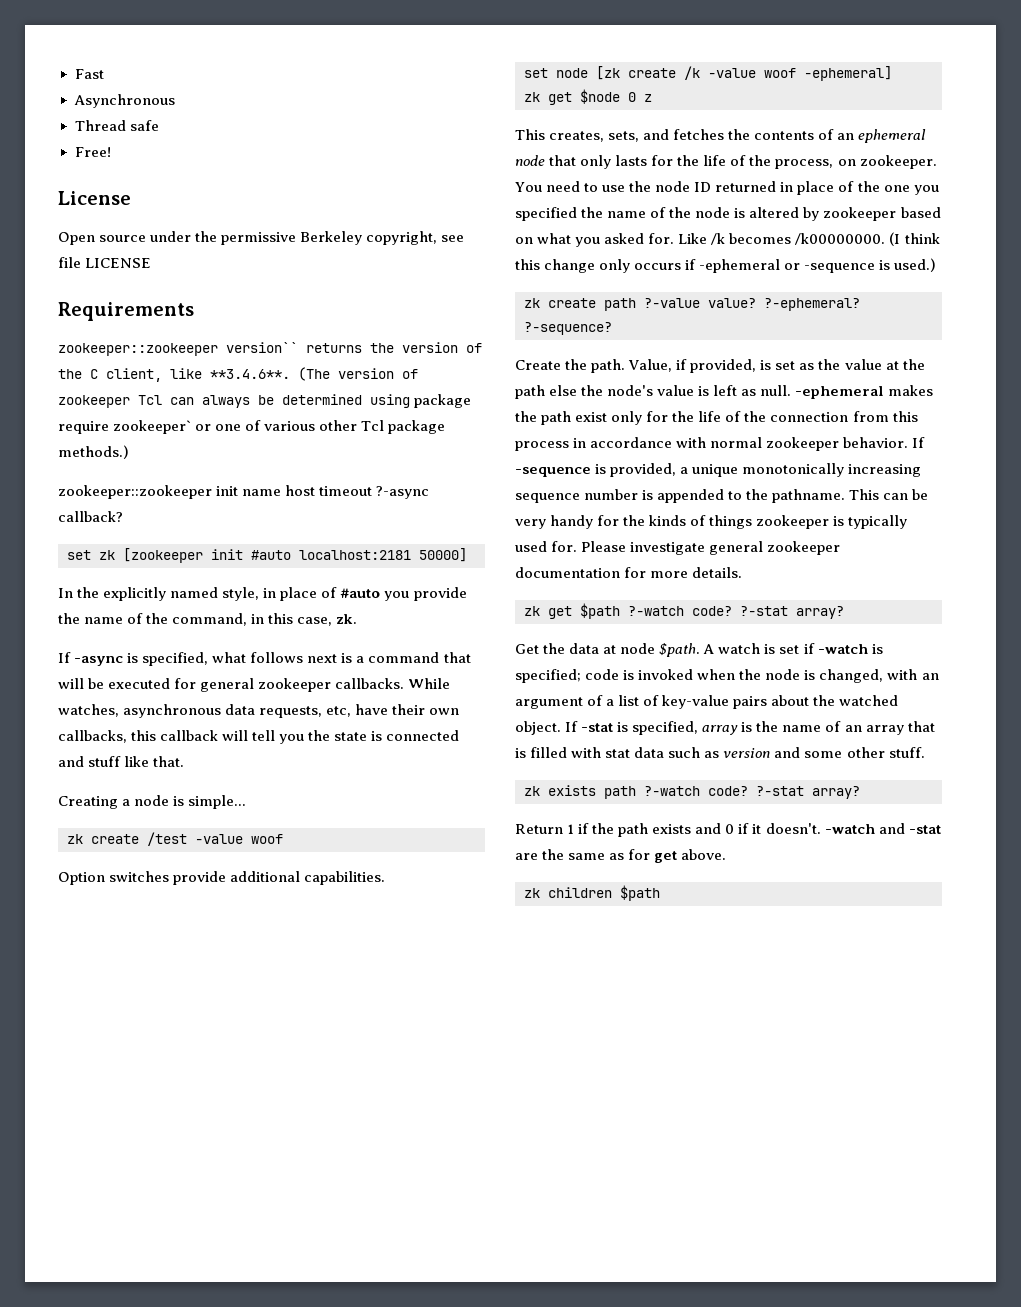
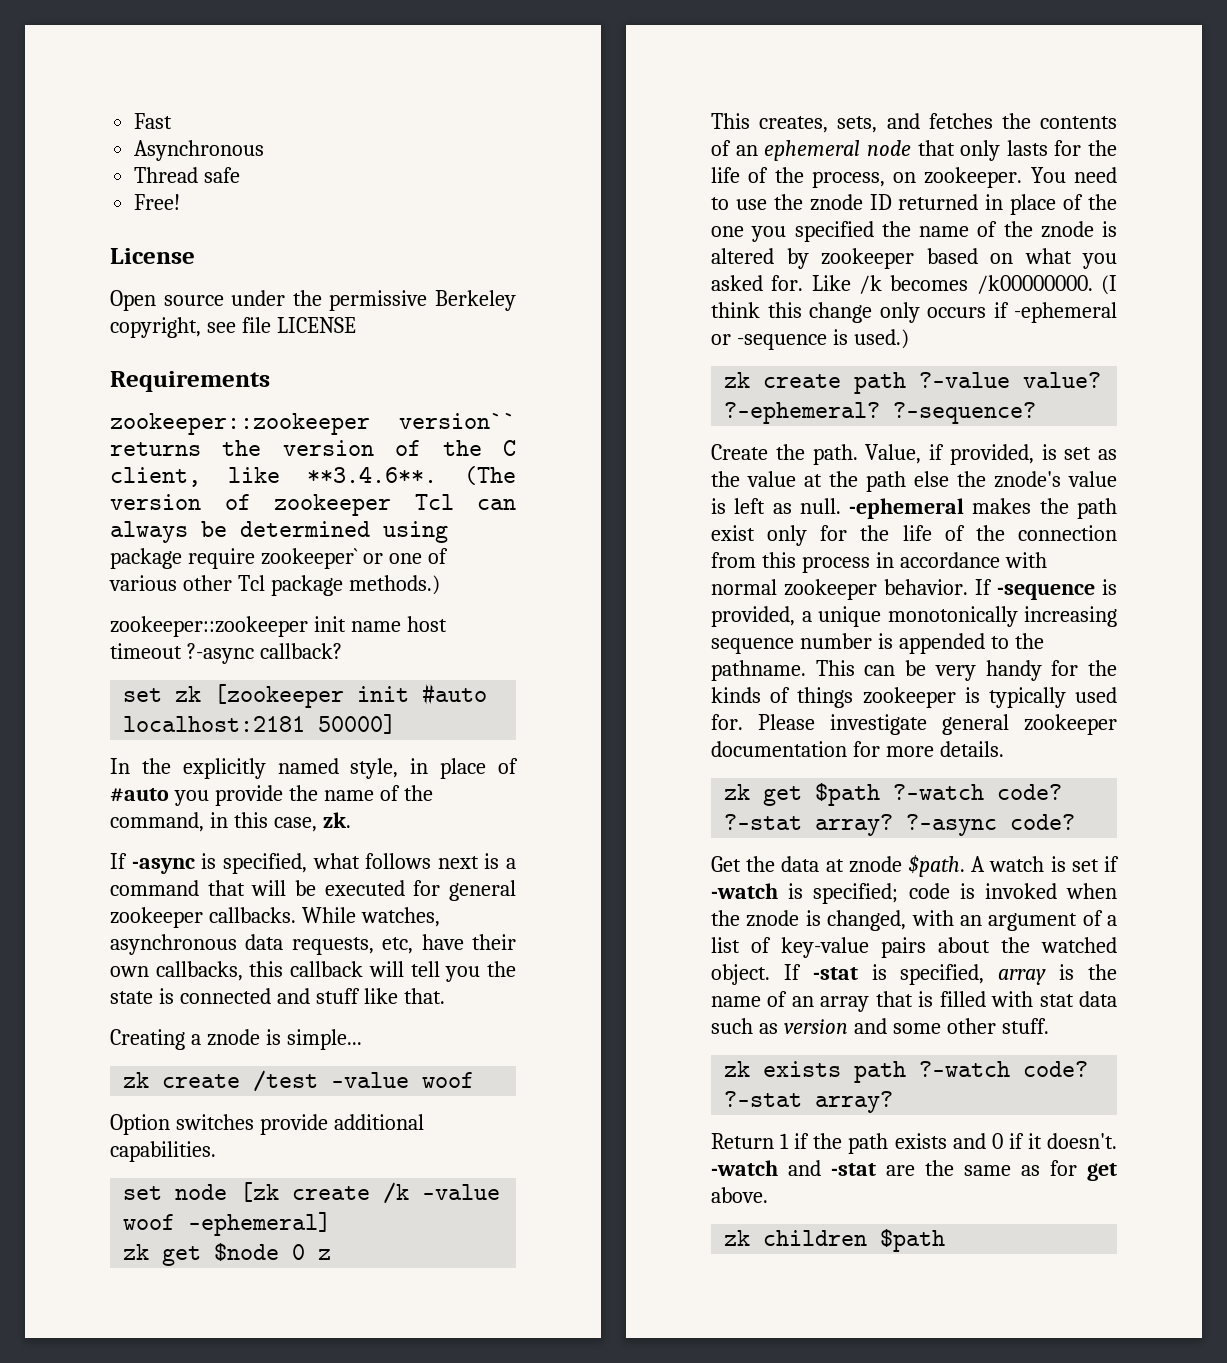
[134,795,170,806] node -> [206,1029,260,1046] znode
[655,181,691,192] node -> [809,194,863,211] znode
[695,207,731,218] node -> [1040,221,1094,238] znode
[607,385,654,396] node's -> [994,471,1061,488] znode's
(844, 612) none -> [906,814,1076,836] ?-async code?
[620,643,656,654] node -> [848,856,902,873] znode
[765,669,801,680] node -> [746,910,800,927] znode

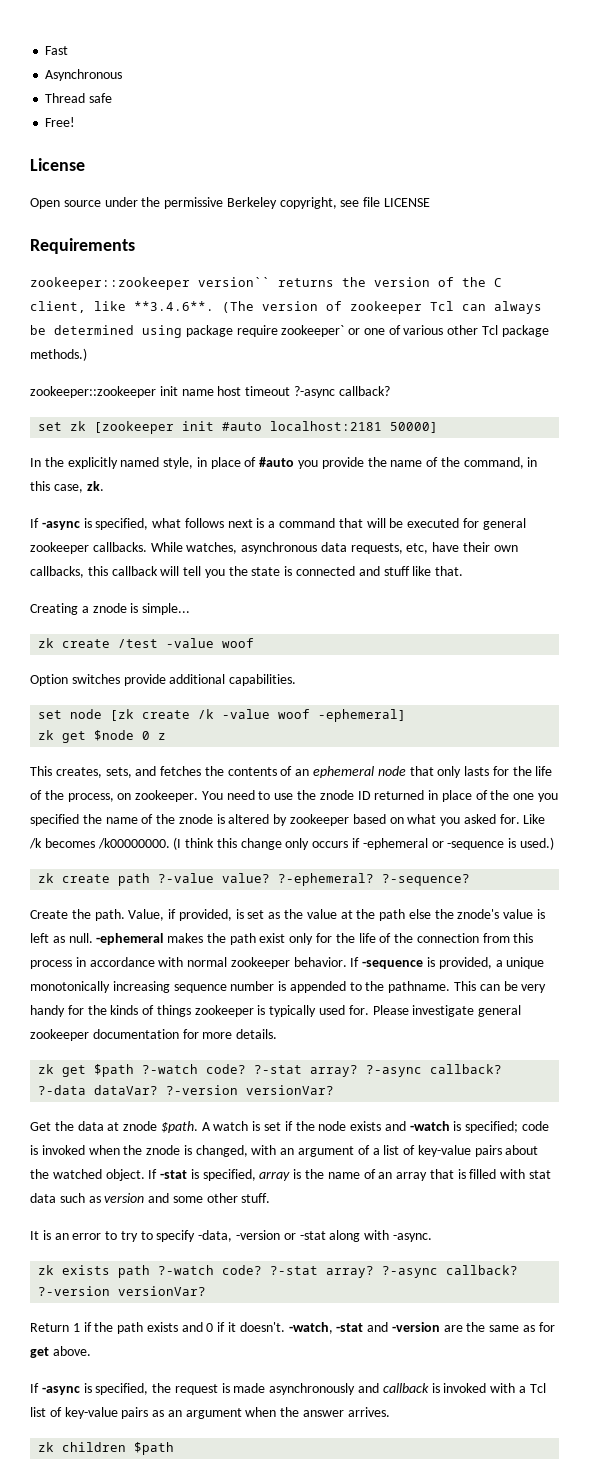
[1010,814,1076,830] code? -> [430,1064,503,1074] [38,1085,335,1095] callback? ?-data dataVar? ?-version versionVar?
(1119, 864) none -> [295,1121,406,1131] the node exists and
(1049, 1026) none -> [30,1230,432,1242] // It is an error to try to specify -data, -version or -stat along with -async.
(894, 1102) none -> [382,1265,519,1278] [38,1286,207,1296] ?-async callback? ?-version versionVar?
[711,1160,876,1176] -watch and -stat -> [288,1322,440,1334] -watch, -stat and -version
(768, 1195) none -> [30,1383,546,1395] [30,1407,390,1419] // If -async is specified, the request is made asynchronously and callback is invoked with a Tcl list of key-value pairs as an argument when the answer arrives.

